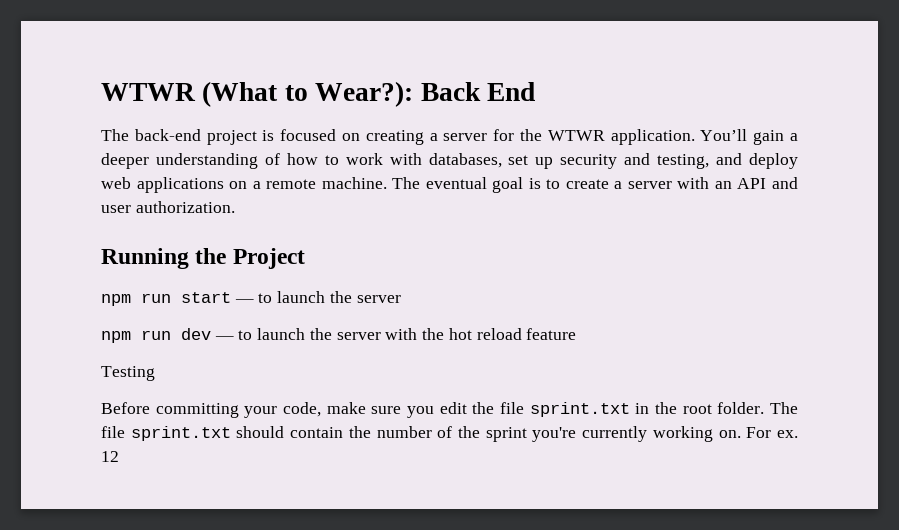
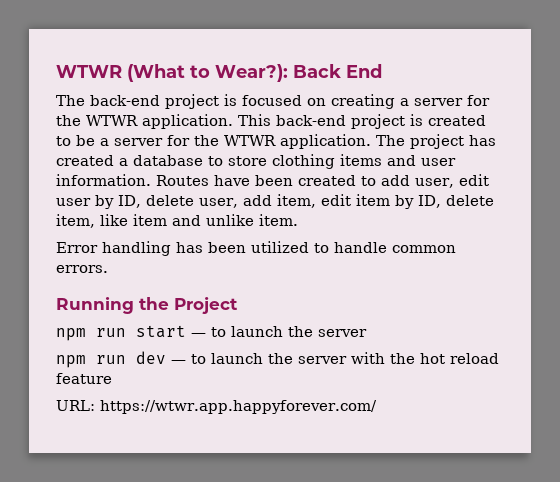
[700,129,798,145] [101,153,799,169] [101,177,798,193] [101,201,235,213] You’ll gain a deeper understanding of how to work with databases, set up security and testing, and deploy web applications on a remote machine. The eventual goal is to create a server with an API and user authorization. -> [238,114,486,129] [56,134,496,149] [56,154,456,169] [56,174,489,188] [56,194,494,209] [56,214,298,228] [56,241,456,256] [56,265,108,273] This back-end project is created to be a server for the WTWR application. The project has created a database to store clothing items and user information. Routes have been created to add user, edit user by ID, delete user, add item, edit item by ID, delete item, like item and unlike item. // Error handling has been utilized to handle common errors.
[101,366,155,381] [101,402,798,418] [101,426,798,442] [101,451,119,462] Testing // Before committing your code, make sure you edit the file sprint.txt in the root folder. The file sprint.txt should contain the number of the sprint you're currently working on. For ex. 12 -> [56,400,377,414] URL: https://wtwr.app.happyforever.com/

